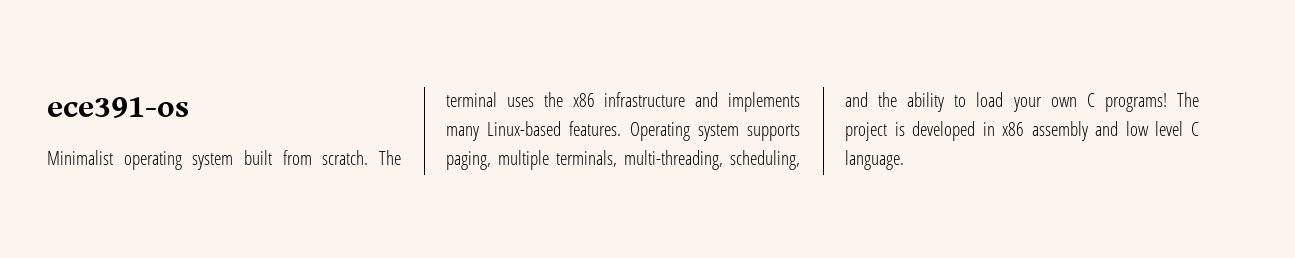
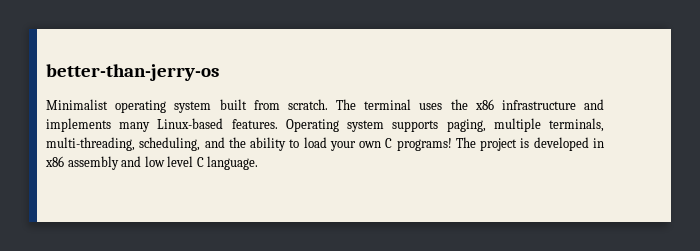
[47,97,189,118] ece391-os -> [46,64,219,81] better-than-jerry-os

